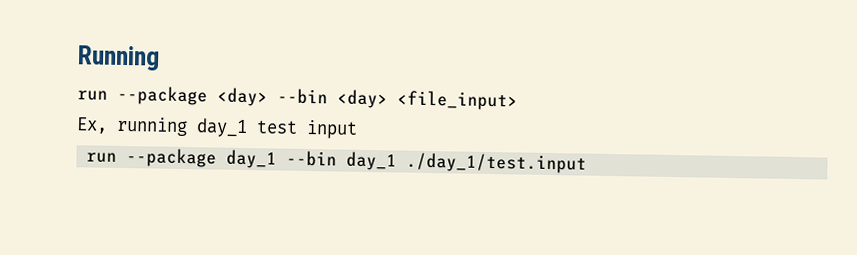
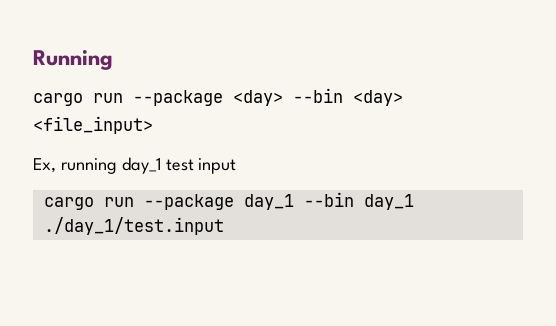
(160, 58) none -> [33,93,83,106] cargo
(358, 129) none -> [43,197,94,210] cargo

